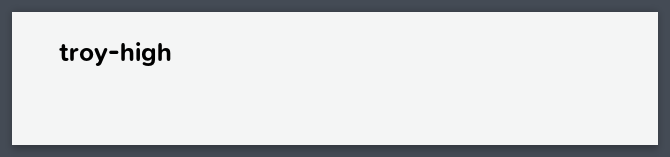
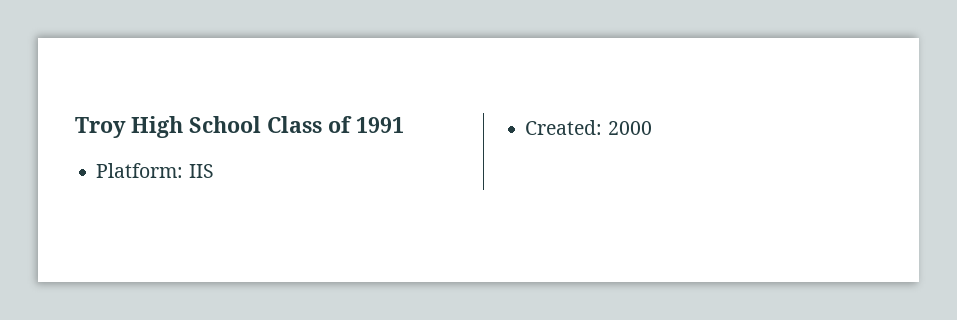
[59,42,172,66] troy-high -> [75,116,404,138] [96,163,214,178] [525,120,652,135] Troy High School Class of 1991 // Platform: IIS // Created: 2000

